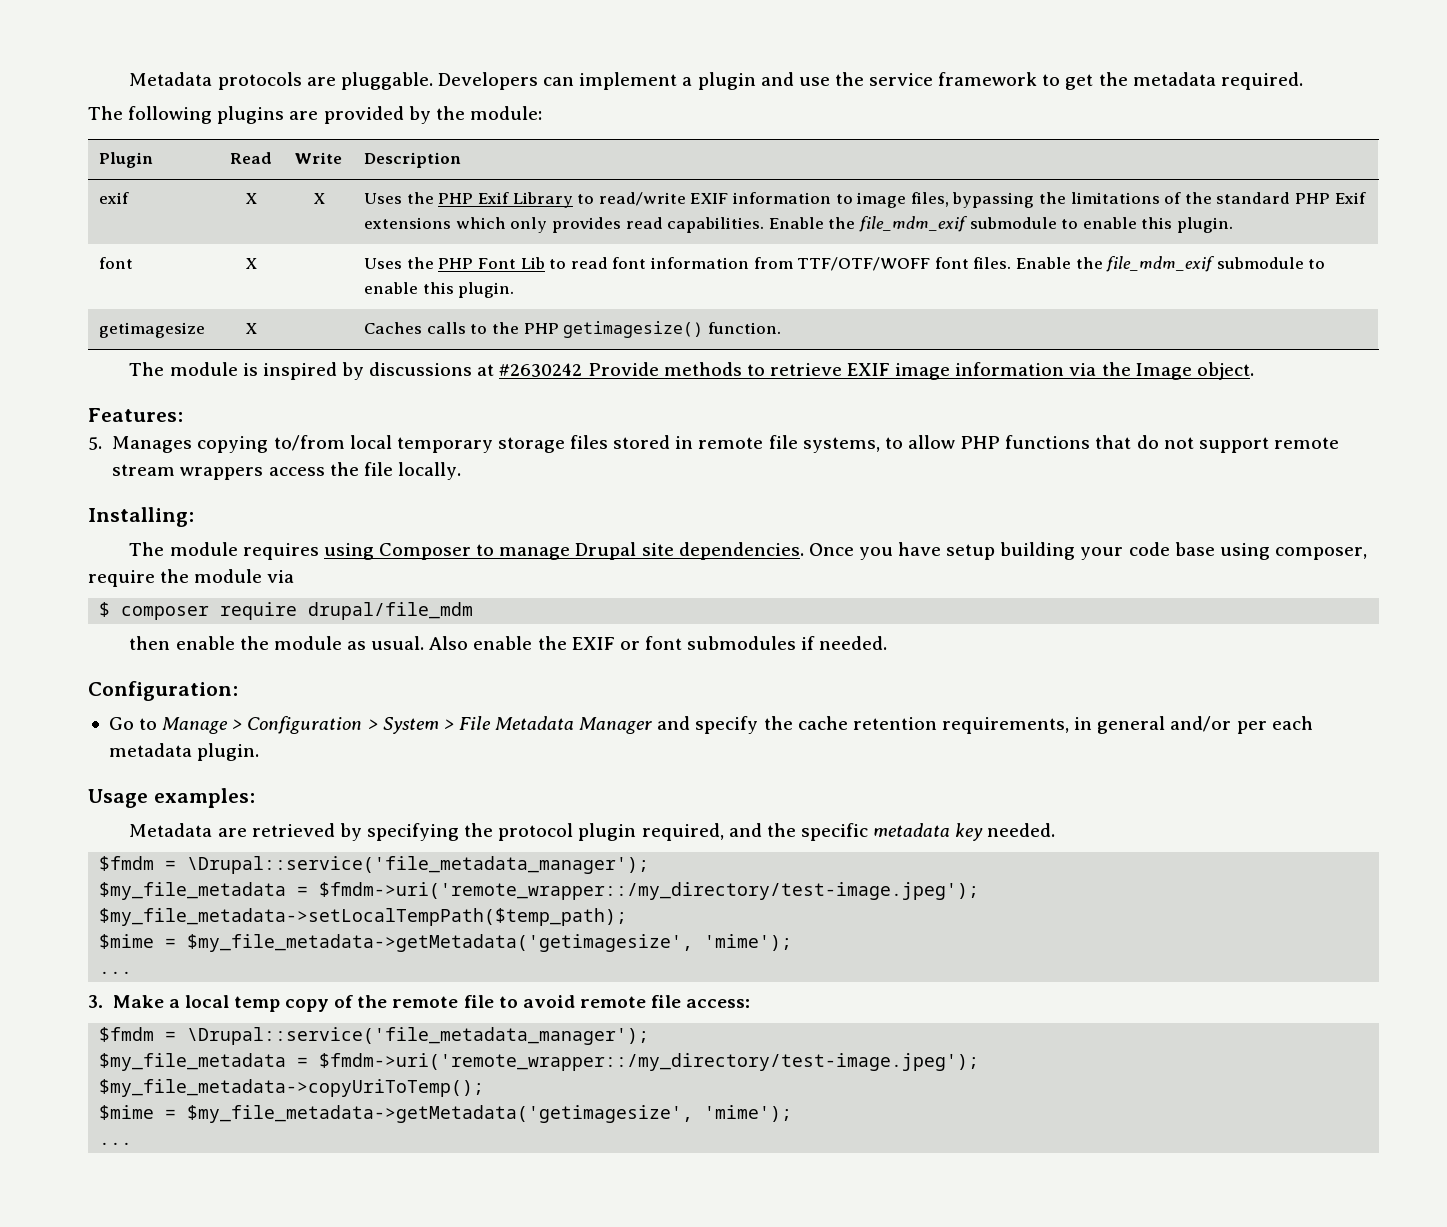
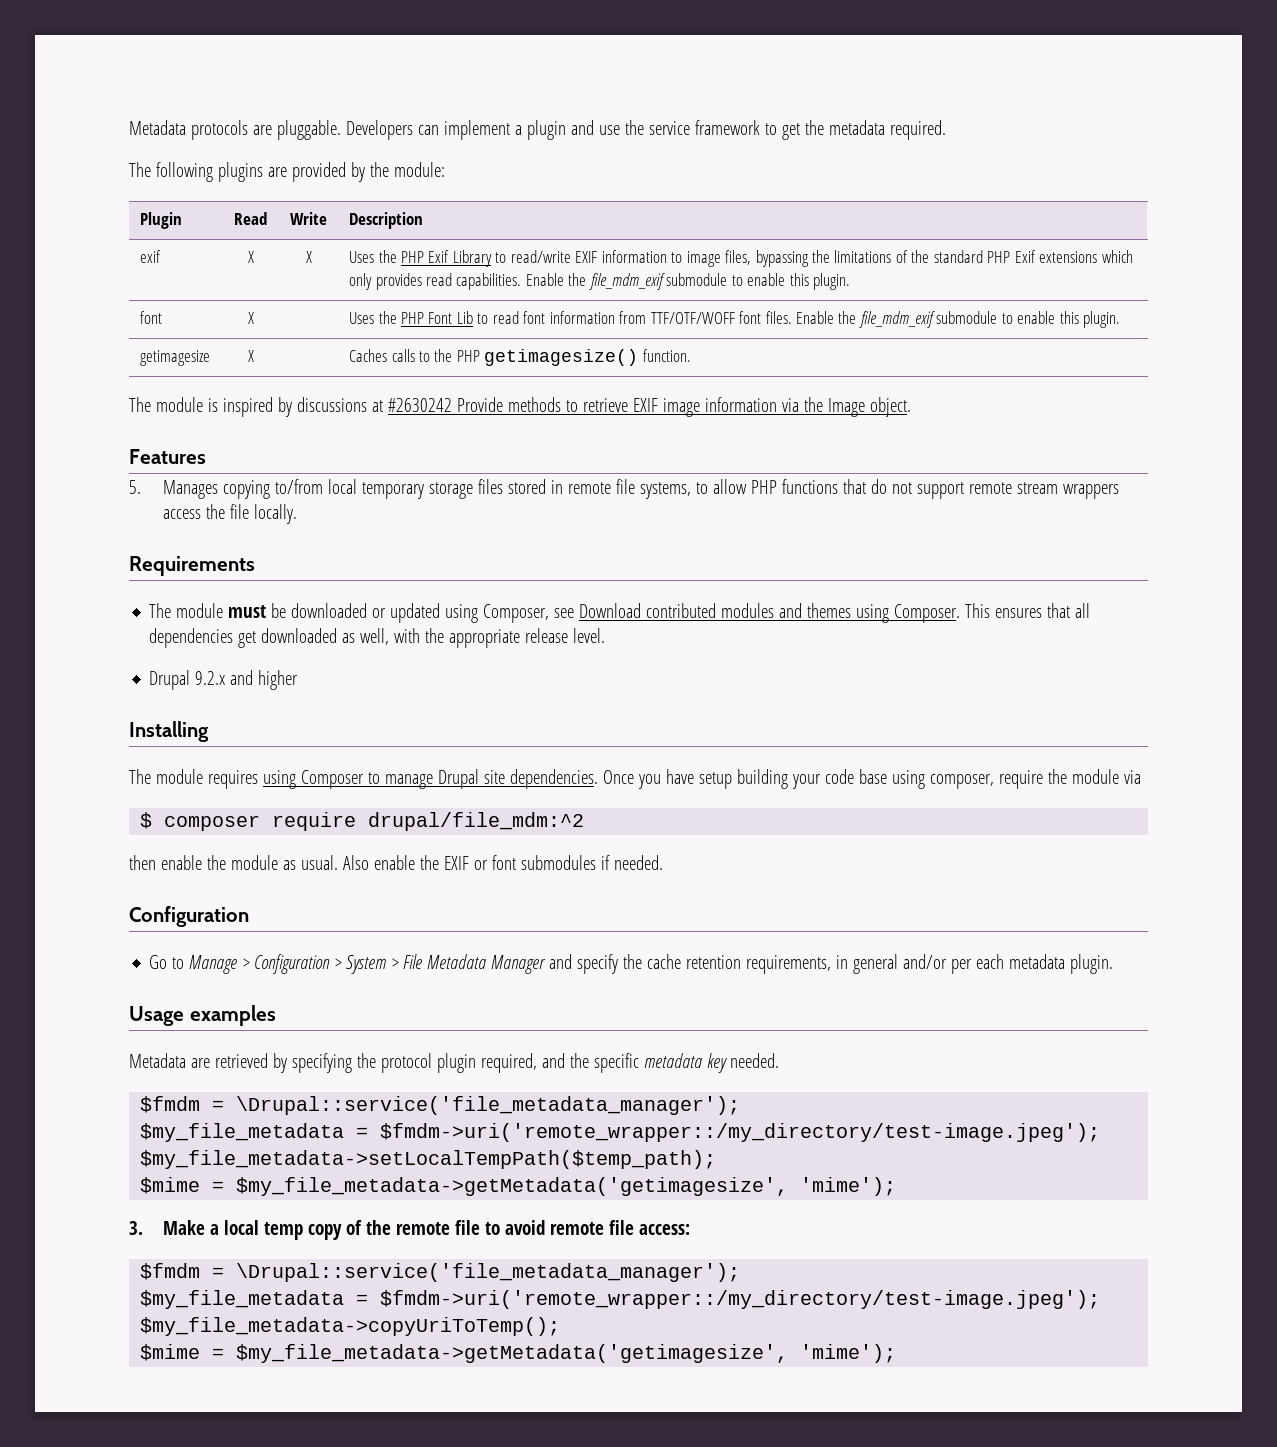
[88,408,183,422] Features: -> [129,449,206,464] Features
[88,507,194,527] Installing: -> [129,556,255,576] [149,603,1091,623] [149,628,606,648] [149,670,299,690] [129,721,209,742] Requirements // The module must be downloaded or updated using Composer, see Download contributed modules and themes using Composer. This ensures that all dependencies get downloaded as well, with the appropriate release level. // Drupal 9.2.x and higher // Installing
[308,602,474,620] drupal/file_mdm -> [368,812,585,831] drupal/file_mdm:^2
[88,681,238,701] Configuration: -> [129,906,249,927] Configuration
[153,788,255,808] examples: -> [189,1005,276,1026] examples
[99,971,133,974] // ... -> (897, 1186) none
[99,1142,133,1145] // ... -> (897, 1353) none

